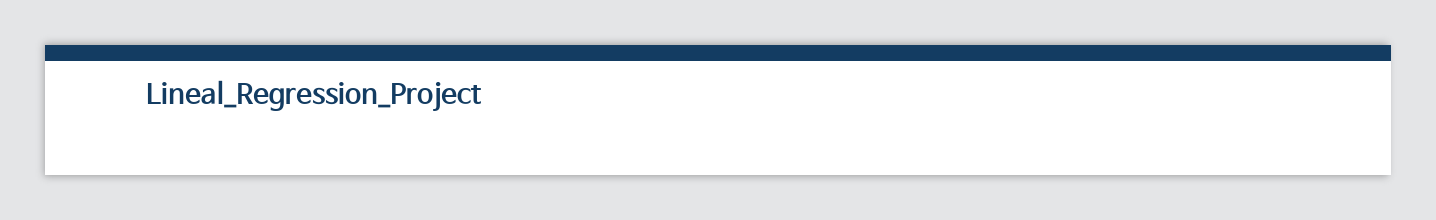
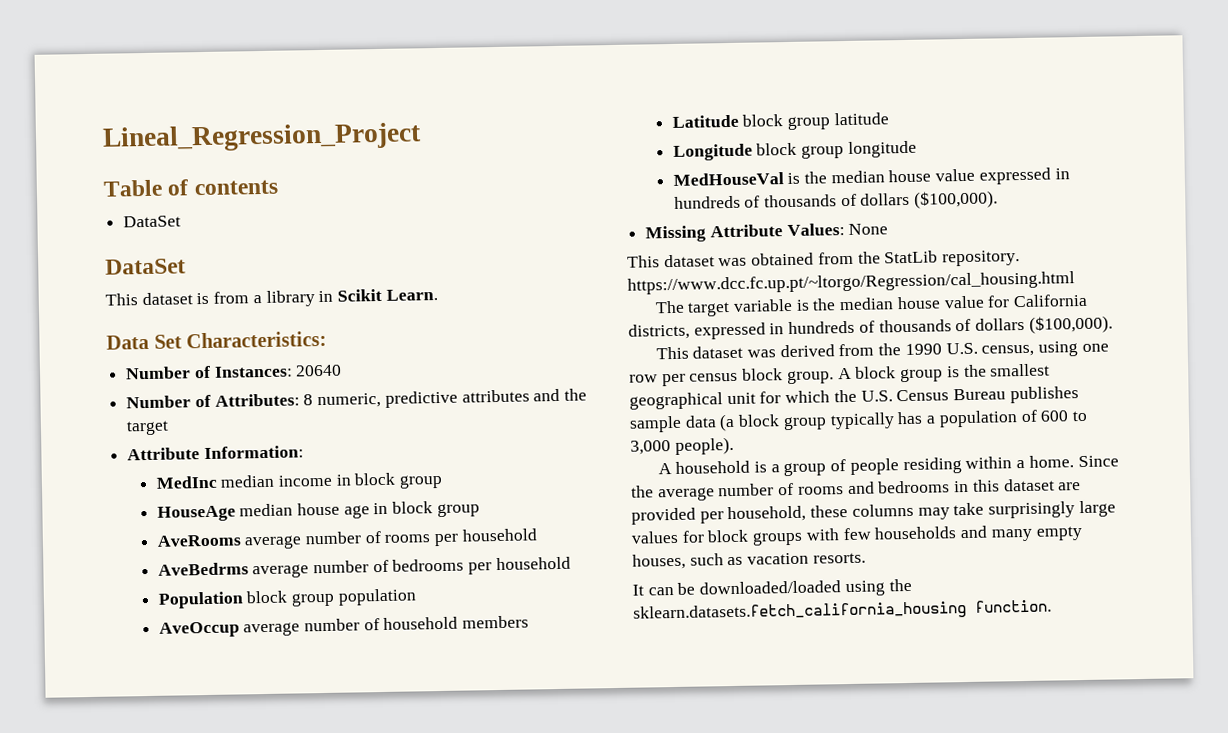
(481, 96) none -> [103,179,278,197] [123,215,182,228] [105,258,186,275] [105,288,438,307] [106,330,328,350] [125,364,343,380] [126,388,588,409] [126,420,170,436] [127,445,304,461] [155,472,444,489] [156,501,480,522] [156,528,537,550] [157,556,571,579] [157,588,417,609] [158,615,530,638] [671,112,889,130] [672,140,917,161] [672,167,1070,186] [673,190,999,209] [645,223,889,243] [627,250,1021,268] [627,271,1075,295] [654,293,1089,317] [628,315,1113,340] [655,341,1109,360] [629,363,1051,387] [629,386,1079,410] [629,409,1087,433] [630,436,734,455] [657,455,1119,477] [631,478,1082,502] [631,500,1116,525] [631,525,1083,546] [632,552,866,570] [632,578,912,597] [633,599,1052,623] // Table of contents // DataSet // DataSet // This dataset is from a library in Scikit Learn. // Data Set Characteristics: // Number of Instances: 20640 // Number of Attributes: 8 numeric, predictive attributes and the target // Attribute Information: // MedInc median income in block group // HouseAge median house age in block group // AveRooms average number of rooms per household // AveBedrms average number of bedrooms per household // Population block group population // AveOccup average number of household members // Latitude block group latitude // Longitude block group longitude // MedHouseVal is the median house value expressed in hundreds of thousands of dollars ($100,000). // Missing Attribute Values: None // This dataset was obtained from the StatLib repository. https://www.dcc.fc.up.pt/~ltorgo/Regression/cal_housing.html // The target variable is the median house value for California districts, expressed in hundreds of thousands of dollars ($100,000). // This dataset was derived from the 1990 U.S. census, using one row per census block group. A block group is the smallest geographical unit for which the U.S. Census Bureau publishes sample data (a block group typically has a population of 600 to 3,000 people). // A household is a group of people residing within a home. Since the average number of rooms and bedrooms in this dataset are provided per household, these columns may take surprisingly large values for block groups with few households and many empty houses, such as vacation resorts. // It can be downloaded/loaded using the sklearn.datasets.fetch_california_housing function.

